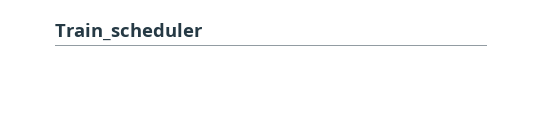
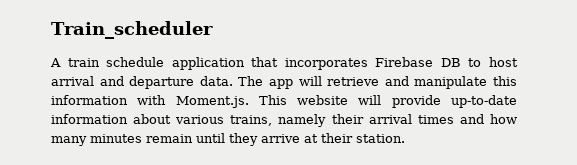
(203, 32) none -> [50,57,518,70] [51,76,517,89] [51,95,517,108] [51,114,517,127] [51,133,405,146] // A train schedule application that incorporates Firebase DB to host arrival and departure data. The app will retrieve and manipulate this information with Moment.js. This website will provide up-to-date information about various trains, namely their arrival times and how many minutes remain until they arrive at their station.

